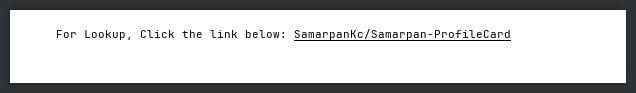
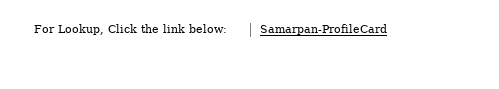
[294,29,511,40] SamarpanKc/Samarpan-ProfileCard -> [260,24,387,35] Samarpan-ProfileCard

